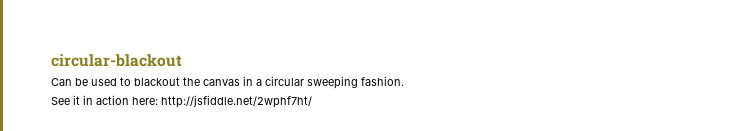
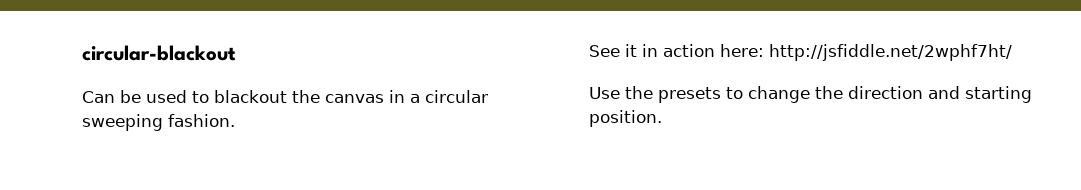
(312, 101) none -> [589,86,1032,103] [589,110,662,127] // Use the presets to change the direction and starting position.

